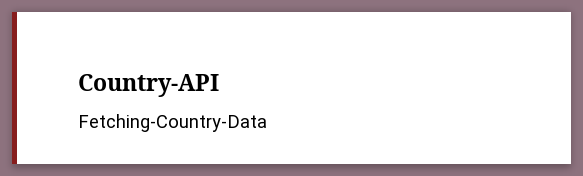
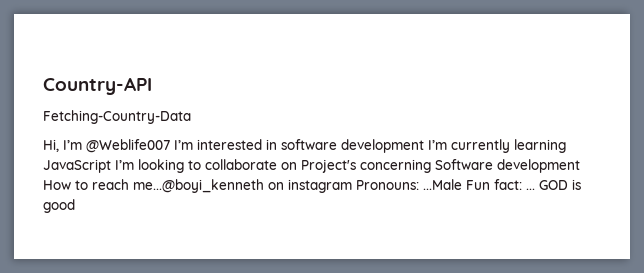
(267, 123) none -> [43,139,566,153] [43,159,580,173] [43,179,581,193] [43,199,75,213] // Hi, I’m @Weblife007 I’m interested in software development I’m currently learning JavaScript I’m looking to collaborate on Project's concerning Software development How to reach me...@boyi_kenneth on instagram Pronouns: ...Male Fun fact: ... GOD is good

